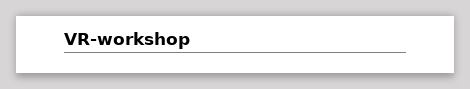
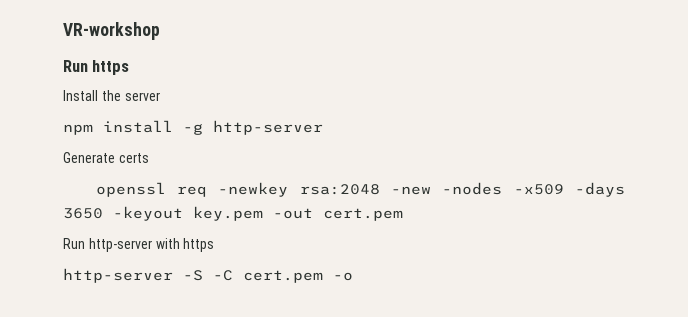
(190, 40) none -> [63,60,130,75] [63,90,160,101] [63,120,323,135] [63,152,149,163] [95,182,625,197] [63,206,403,221] [63,238,215,252] [63,268,353,283] // Run https // Install the server // npm install -g http-server // Generate certs // openssl req -newkey rsa:2048 -new -nodes -x509 -days 3650 -keyout key.pem -out cert.pem // Run http-server with https // http-server -S -C cert.pem -o

